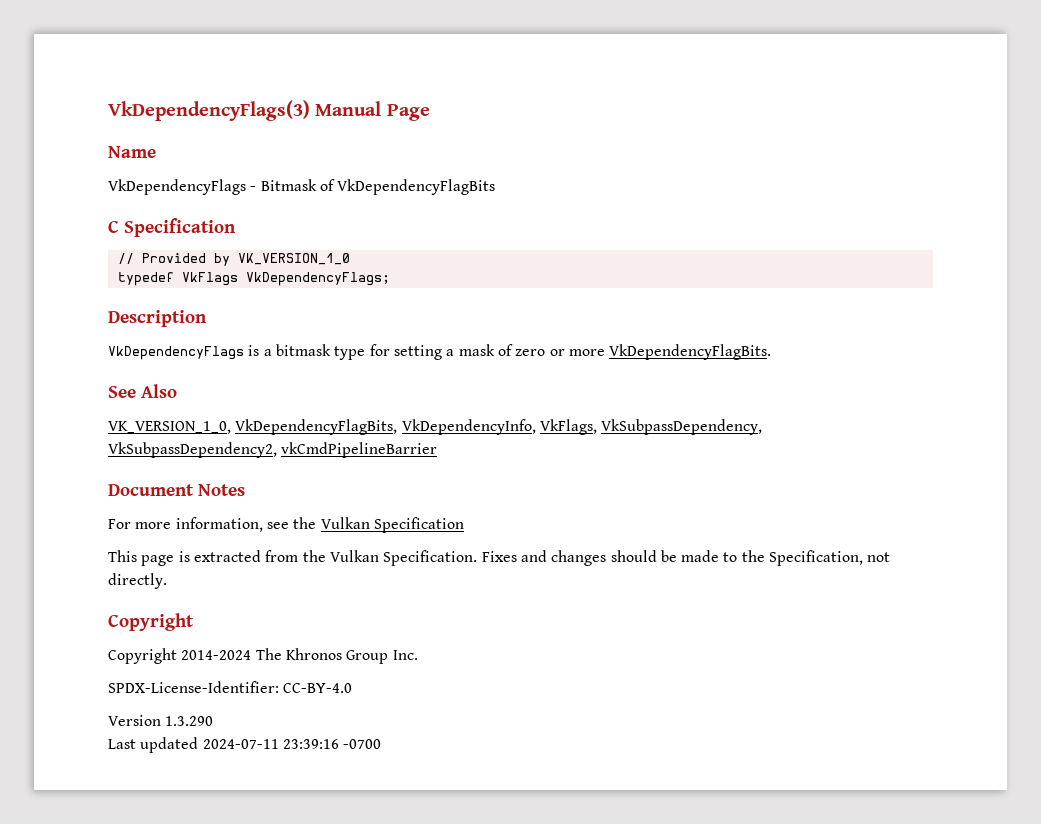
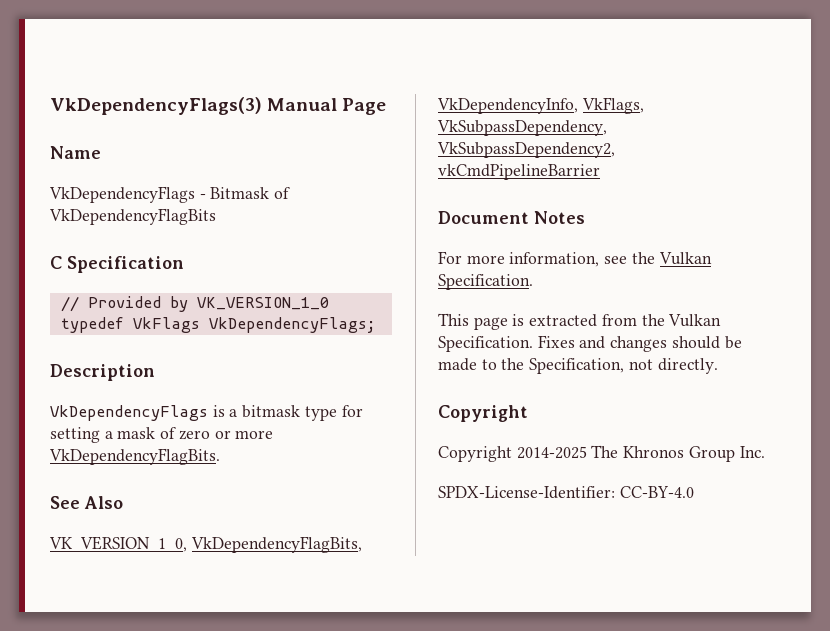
[373,517,464,533] Specification -> [438,274,533,290] Specification.
[181,650,252,660] 2014-2024 -> [516,446,587,459] 2014-2025
[108,715,214,726] [108,737,382,753] // Version 1.3.290 // Last updated 2024-07-11 23:39:16 -0700 -> (694, 492) none

